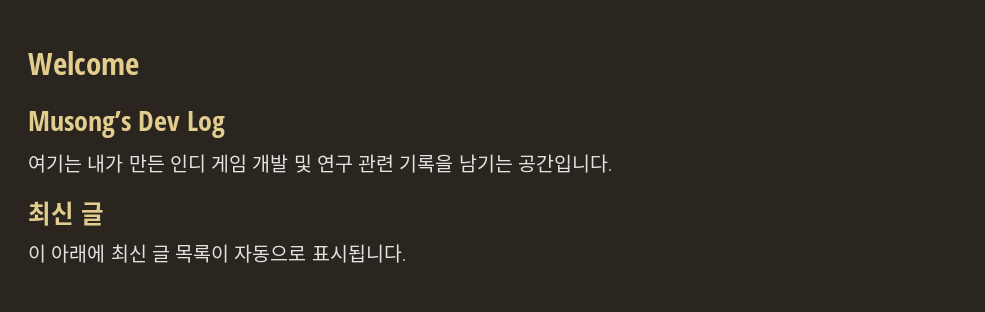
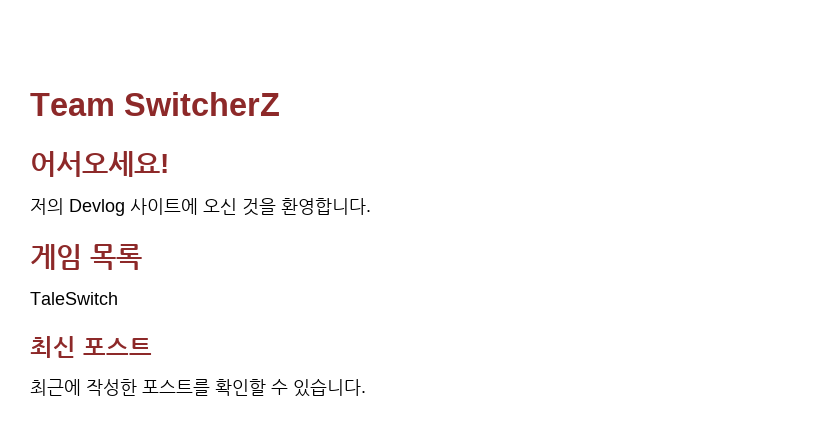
[28,51,139,75] [28,111,225,138] [28,154,612,173] [28,201,104,226] [28,244,406,263] Welcome // Musong’s Dev Log // 여기는 내가 만든 인디 게임 개발 및 연구 관련 기록을 남기는 공간입니다. // 최신 글 // 이 아래에 최신 글 목록이 자동으로 표시됩니다. -> [30,92,280,116] [30,151,169,177] [30,198,371,216] [30,244,142,270] [30,292,118,305] [30,336,152,358] [30,378,366,397] Team SwitcherZ // 어서오세요! // 저의 Devlog 사이트에 오신 것을 환영합니다. // 게임 목록 // TaleSwitch // 최신 포스트 // 최근에 작성한 포스트를 확인할 수 있습니다.

